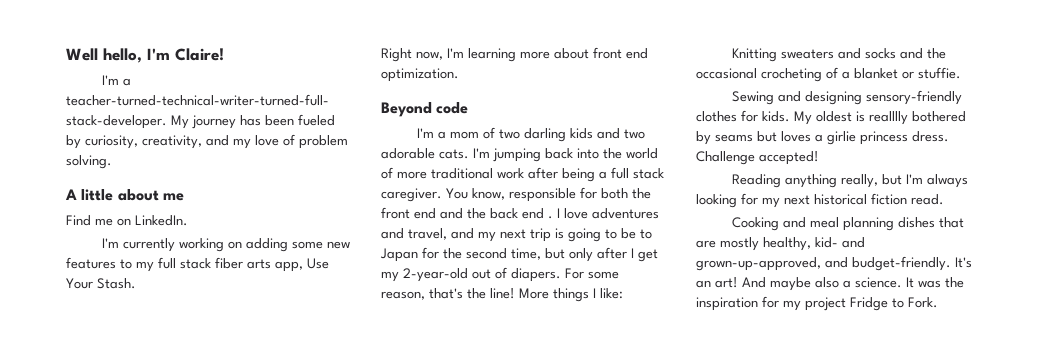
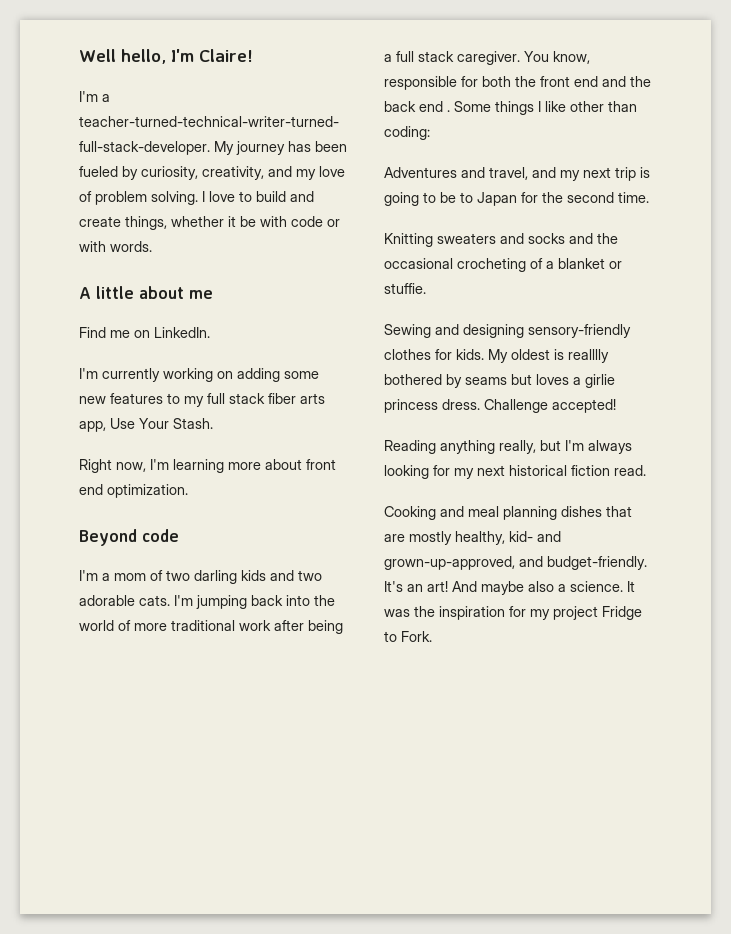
(112, 162) none -> [202,191,314,202] [79,216,340,230] [79,241,152,252] I love to build and create things, whether it be with code or with words.
[557,208,659,219] I love adventures -> [454,101,637,115] [384,126,430,140] [384,167,457,178] Some things I like other than coding: // Adventures
[511,247,658,262] [381,267,619,282] [381,288,623,302] time, but only after I get my 2-year-old out of diapers. For some reason, that's the line! More things I like: -> [618,192,649,203] time.

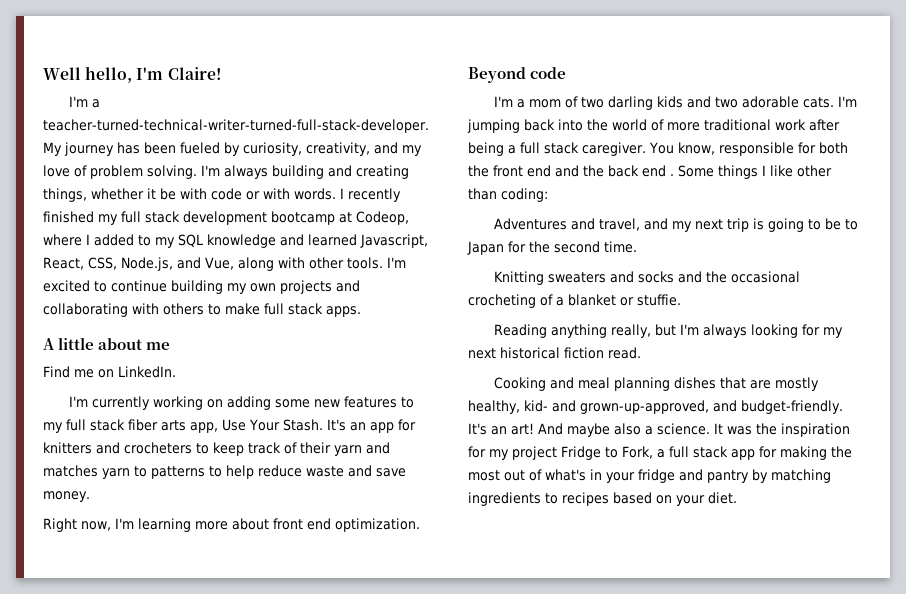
[202,191,314,202] [79,216,121,227] I love to build and create -> [201,165,409,179] I'm always building and creating
(152, 246) none -> [340,188,401,202] [43,211,409,225] [43,234,428,248] [43,257,406,271] [43,280,360,294] [43,303,361,317] I recently finished my full stack development bootcamp at Codeop, where I added to my SQL knowledge and learned Javascript, React, CSS, Node.js, and Vue, along with other tools. I'm excited to continue building my own projects and collaborating with others to make full stack apps.
(213, 423) none -> [326,419,416,433] [43,442,390,456] [43,465,406,479] [43,491,90,502] It's an app for knitters and crocheters to keep track of their yarn and matches yarn to patterns to help reduce waste and save money.
[384,324,631,338] [384,349,609,363] [384,374,615,388] [384,399,616,413] // Sewing and designing sensory-friendly clothes for kids. My oldest is realllly bothered by seams but loves a girlie princess dress. Challenge accepted! -> (681, 300) none
[401,631,432,642] Fork. -> [621,446,852,460] [468,469,831,483] [468,492,737,506] Fork, a full stack app for making the most out of what's in your fridge and pantry by matching ingredients to recipes based on your diet.

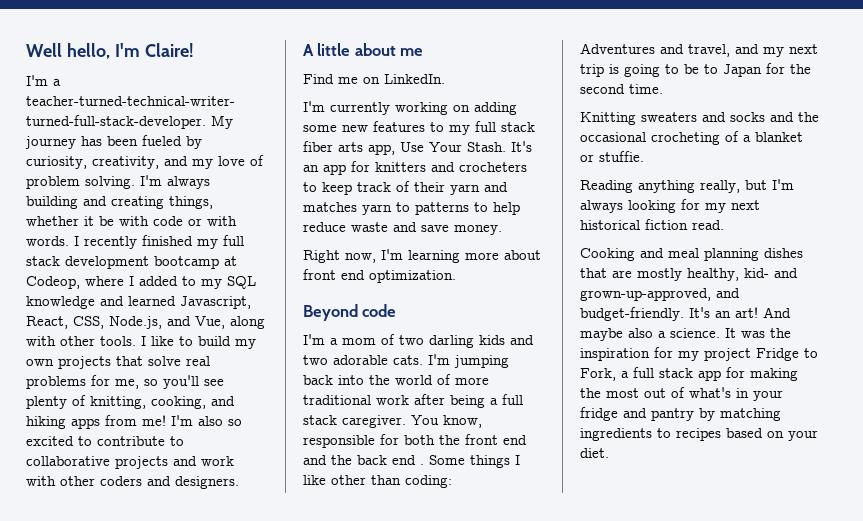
[386,257,406,268] [43,280,360,294] [43,303,361,317] I'm excited to continue building my own projects and collaborating with others to make full stack apps. -> [141,336,256,349] [26,356,210,369] [26,375,224,389] [26,395,235,409] [26,415,242,429] [26,436,184,446] [26,456,234,469] [26,476,239,489] I like to build my own projects that solve real problems for me, so you'll see plenty of knitting, cooking, and hiking apps from me! I'm also so excited to contribute to collaborative projects and work with other coders and designers.

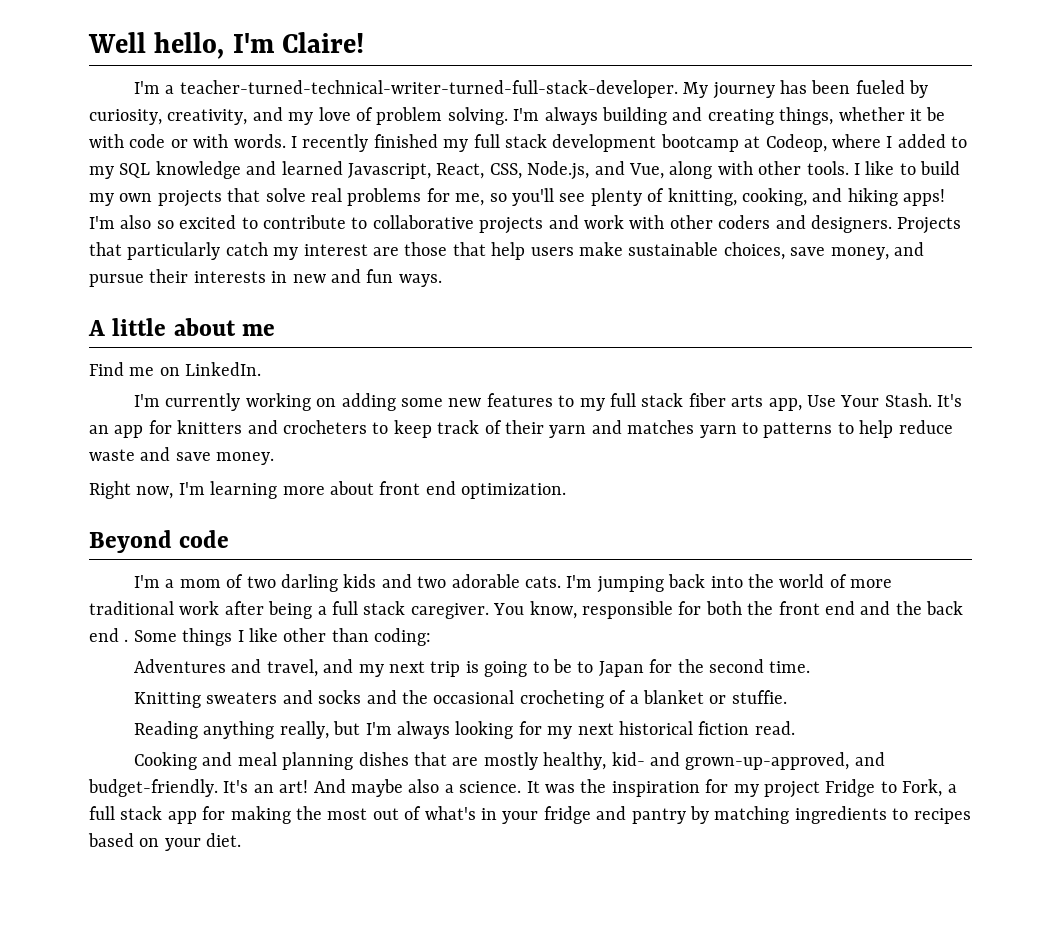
[71,415,166,429] apps from me! -> [903,189,946,206] apps!
(239, 482) none -> [897,217,962,234] [89,242,924,260] [89,269,442,287] Projects that particularly catch my interest are those that help users make sustainable choices, save money, and pursue their interests in new and fun ways.

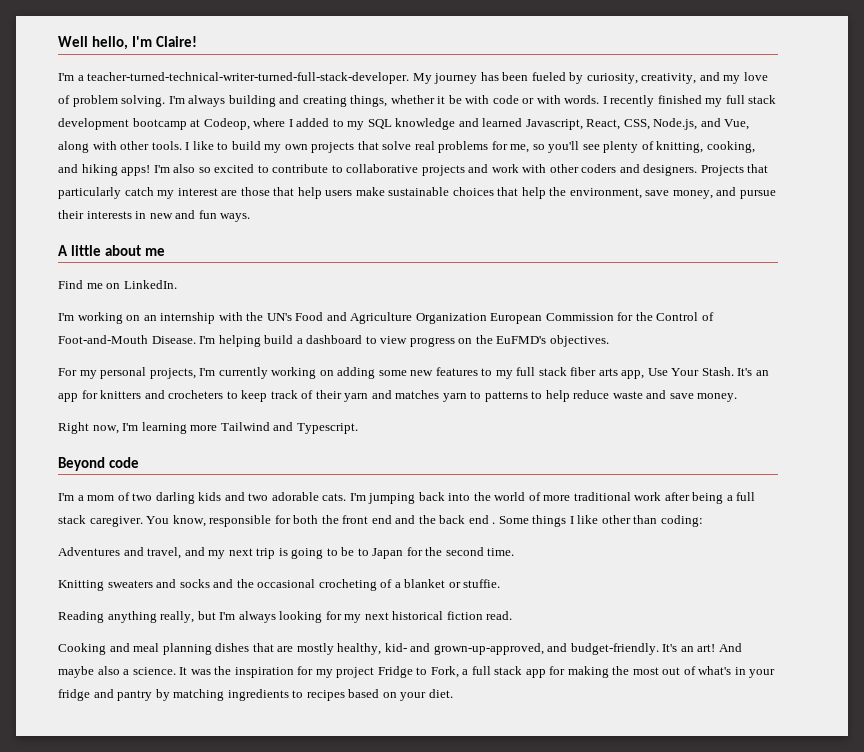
[723,242,785,260] choices, -> [452,187,642,199] choices that help the environment,
(161, 400) none -> [77,312,714,324] [58,335,609,347] [58,367,216,379] working on an internship with the UN's Food and Agriculture Organization European Commission for the Control of Foot-and-Mouth Disease. I'm helping build a dashboard to view progress on the EuFMD's objectives. // For my personal projects, I'm
[330,481,567,499] about front end optimization. -> [220,422,358,434] Tailwind and Typescript.

